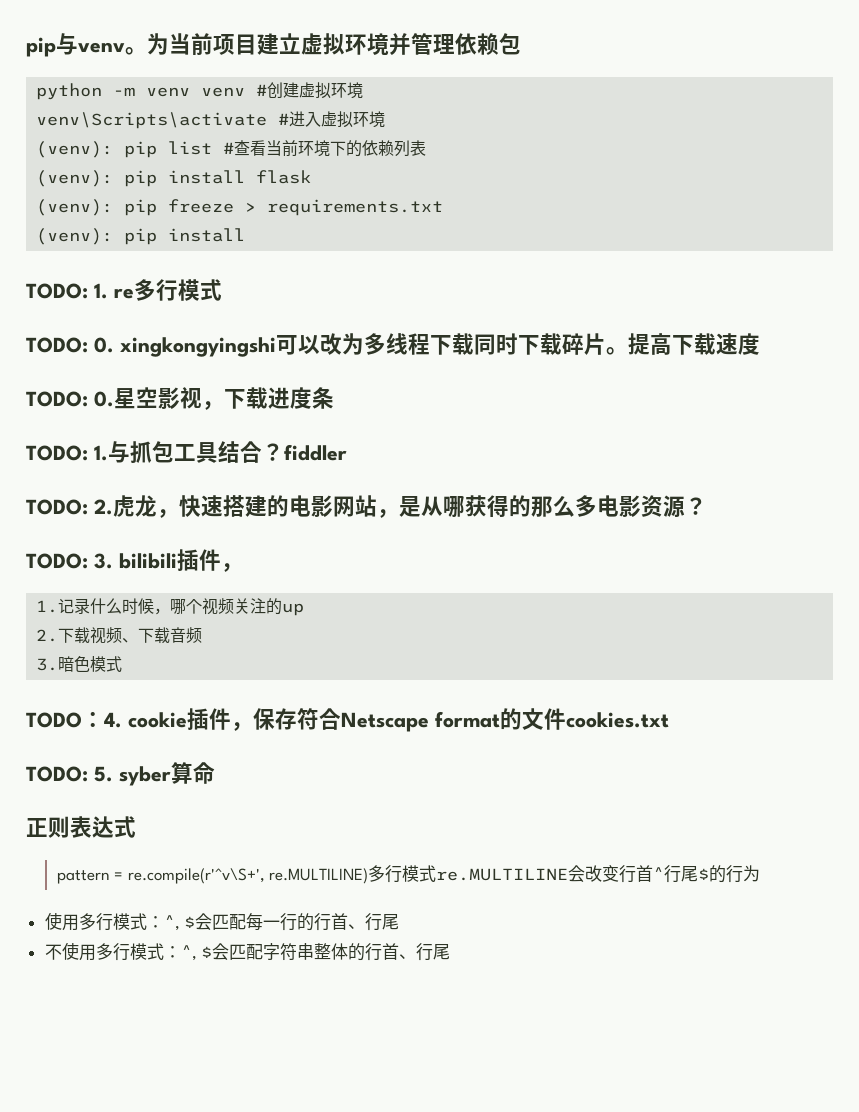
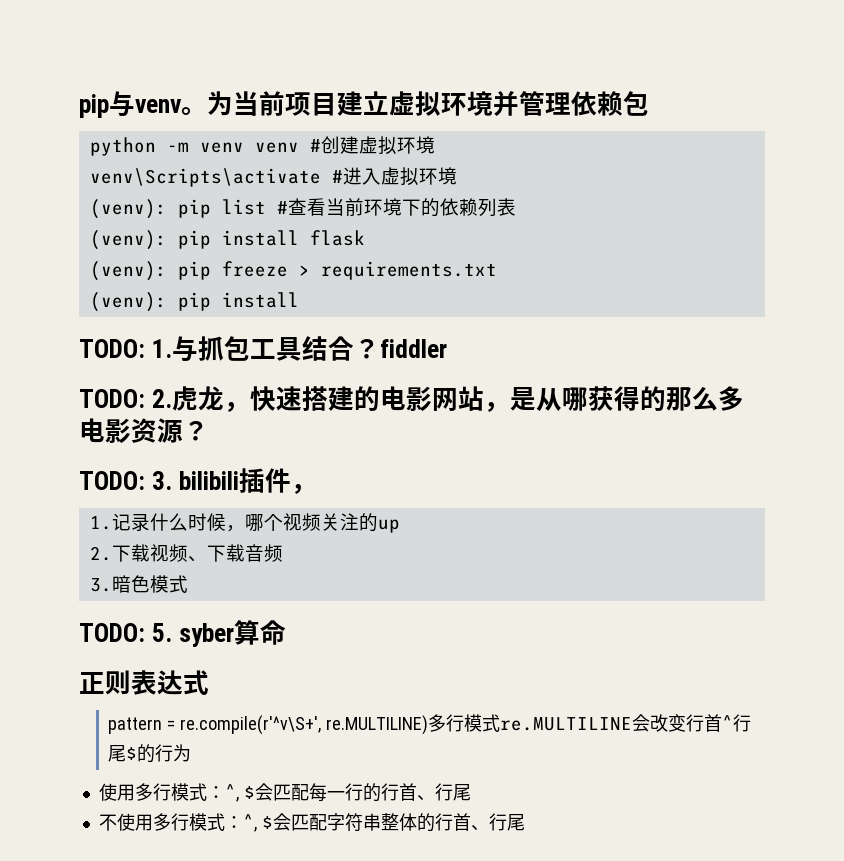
[26,279,222,301] [26,333,760,357] [26,387,334,410] // TODO: 1. re多行模式 // TODO: 0. xingkongyingshi可以改为多线程下载同时下载碎片。提高下载速度 // TODO: 0.星空影视，下载进度条 -> (299, 300) none
[26,708,669,732] // TODO：4. cookie插件，保存符合Netscape format的文件cookies.txt -> (188, 584) none

